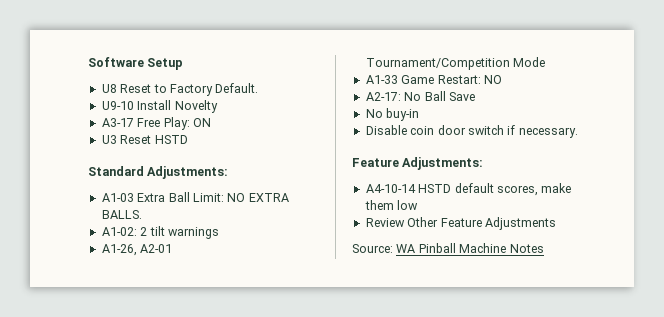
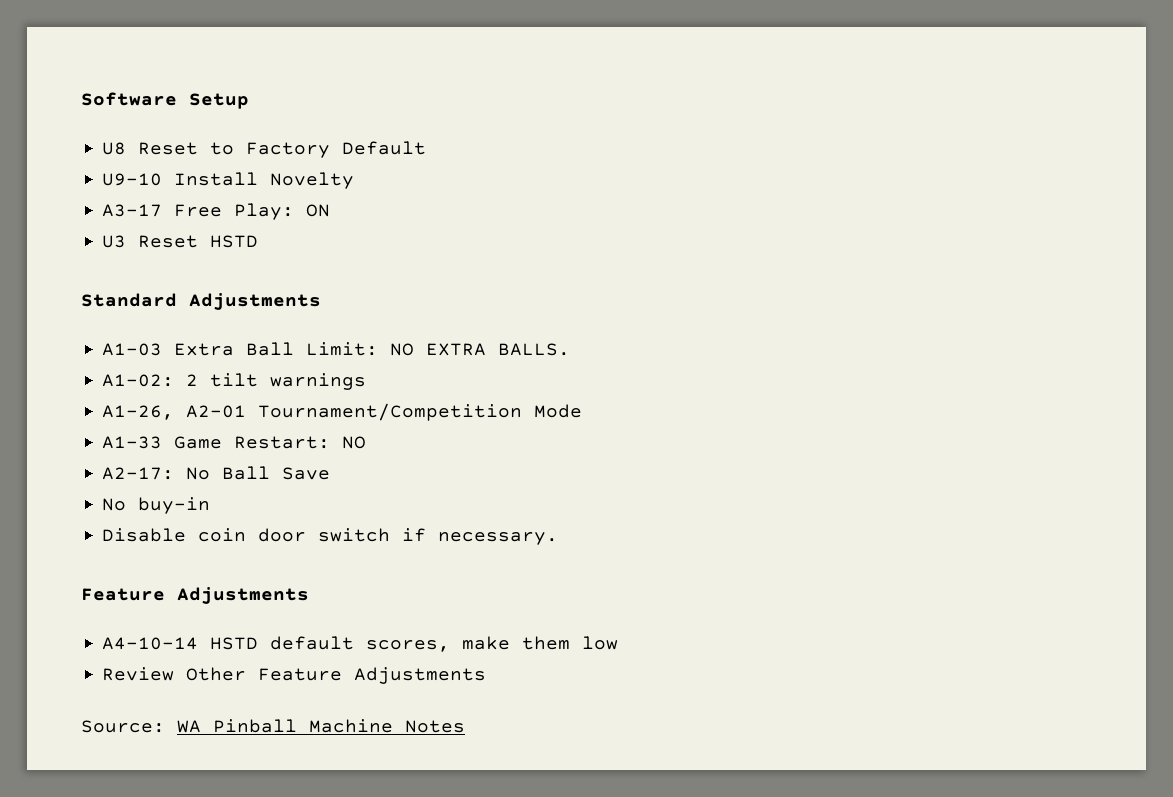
[215,83,259,93] Default. -> [342,141,427,155] Default
[147,166,229,179] Adjustments: -> [189,293,321,310] Adjustments
[402,157,484,170] Adjustments: -> [177,587,309,604] Adjustments

